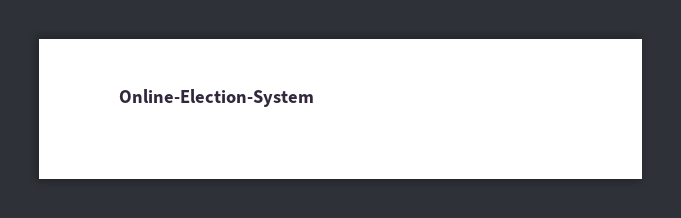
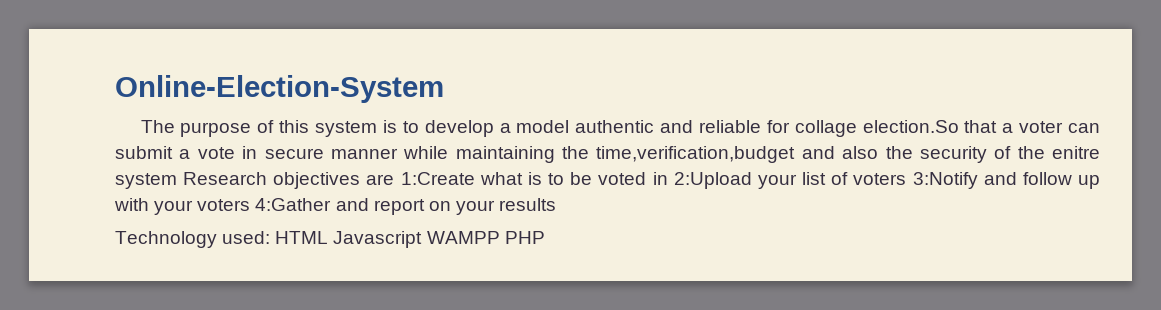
(314, 98) none -> [140,120,1100,137] [115,146,1100,163] [115,172,1100,189] [114,198,557,215] [115,231,545,248] // The purpose of this system is to develop a model authentic and reliable for collage election.So that a voter can submit a vote in secure manner while maintaining the time,verification,budget and also the security of the enitre system Research objectives are 1:Create what is to be voted in 2:Upload your list of voters 3:Notify and follow up with your voters 4:Gather and report on your results // Technology used: HTML Javascript WAMPP PHP

